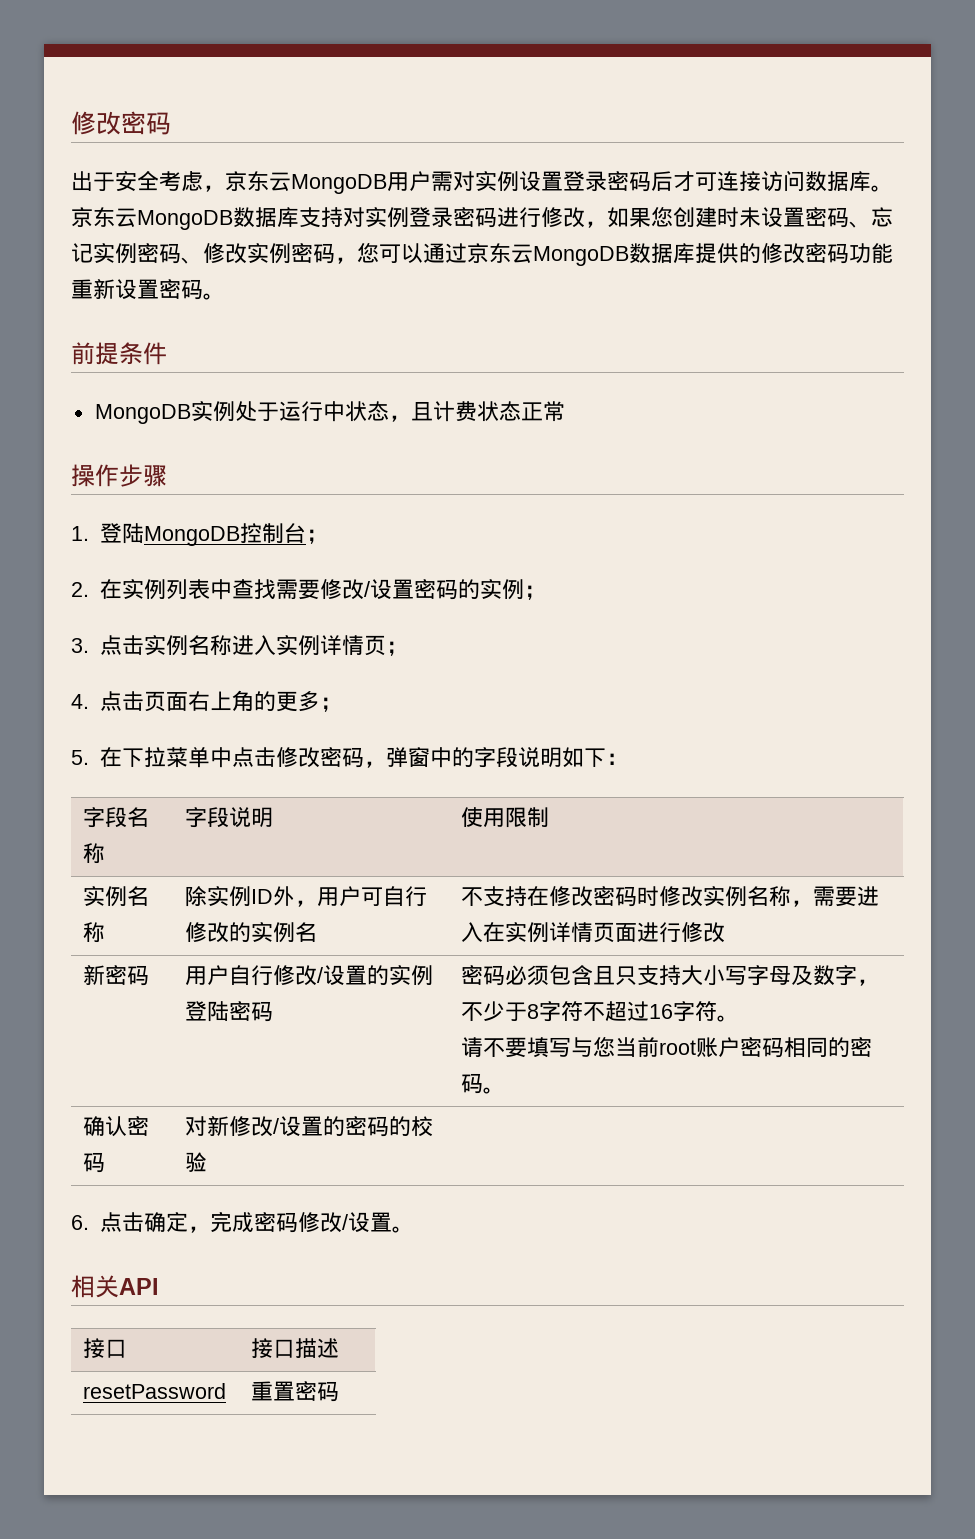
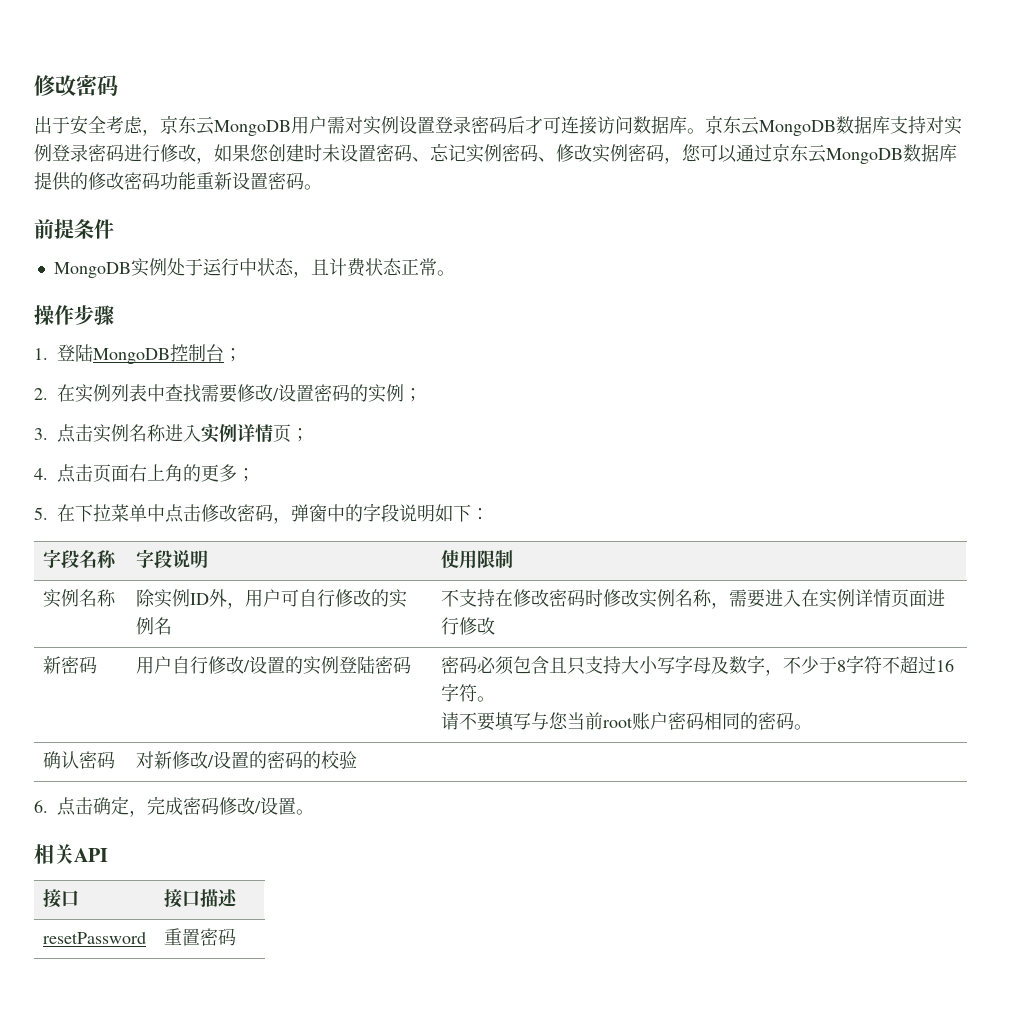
(565, 411) none -> [436,270,455,276] 。

